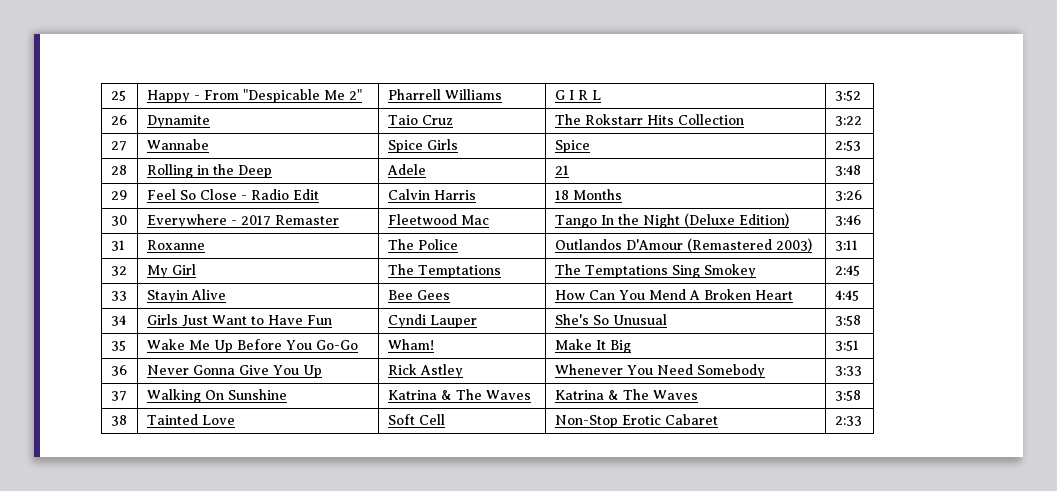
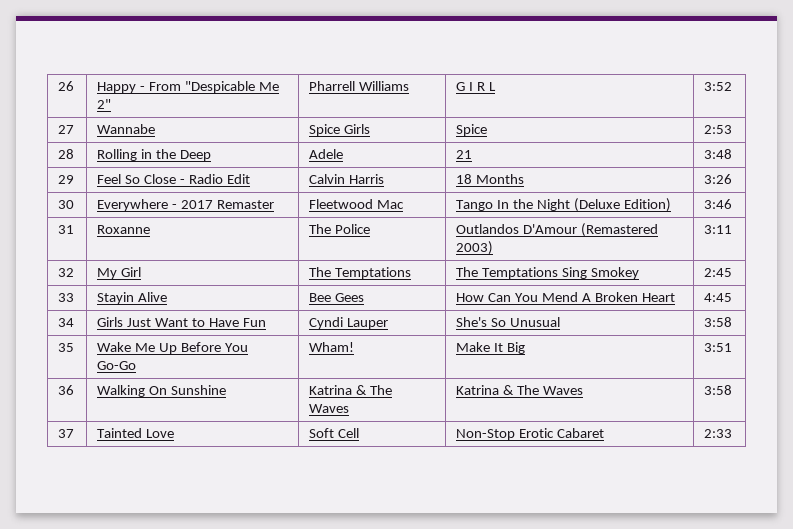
[110,90,126,101] 25 -> [58,81,75,91] 26
[110,115,127,125] [146,115,210,128] [387,115,453,125] [554,114,744,125] [834,116,862,126] // 26 | Dynamite | Taio Cruz | The Rokstarr Hits Collection | 3:22 -> (733, 86) none
[146,365,322,378] [387,364,463,378] [554,364,765,378] [834,366,862,376] [110,391,127,401] | Never Gonna Give You Up | Rick Astley | Whenever You Need Somebody | 3:33 // 37 -> (75, 390) none
[110,415,127,426] 38 -> [58,429,75,438] 37

